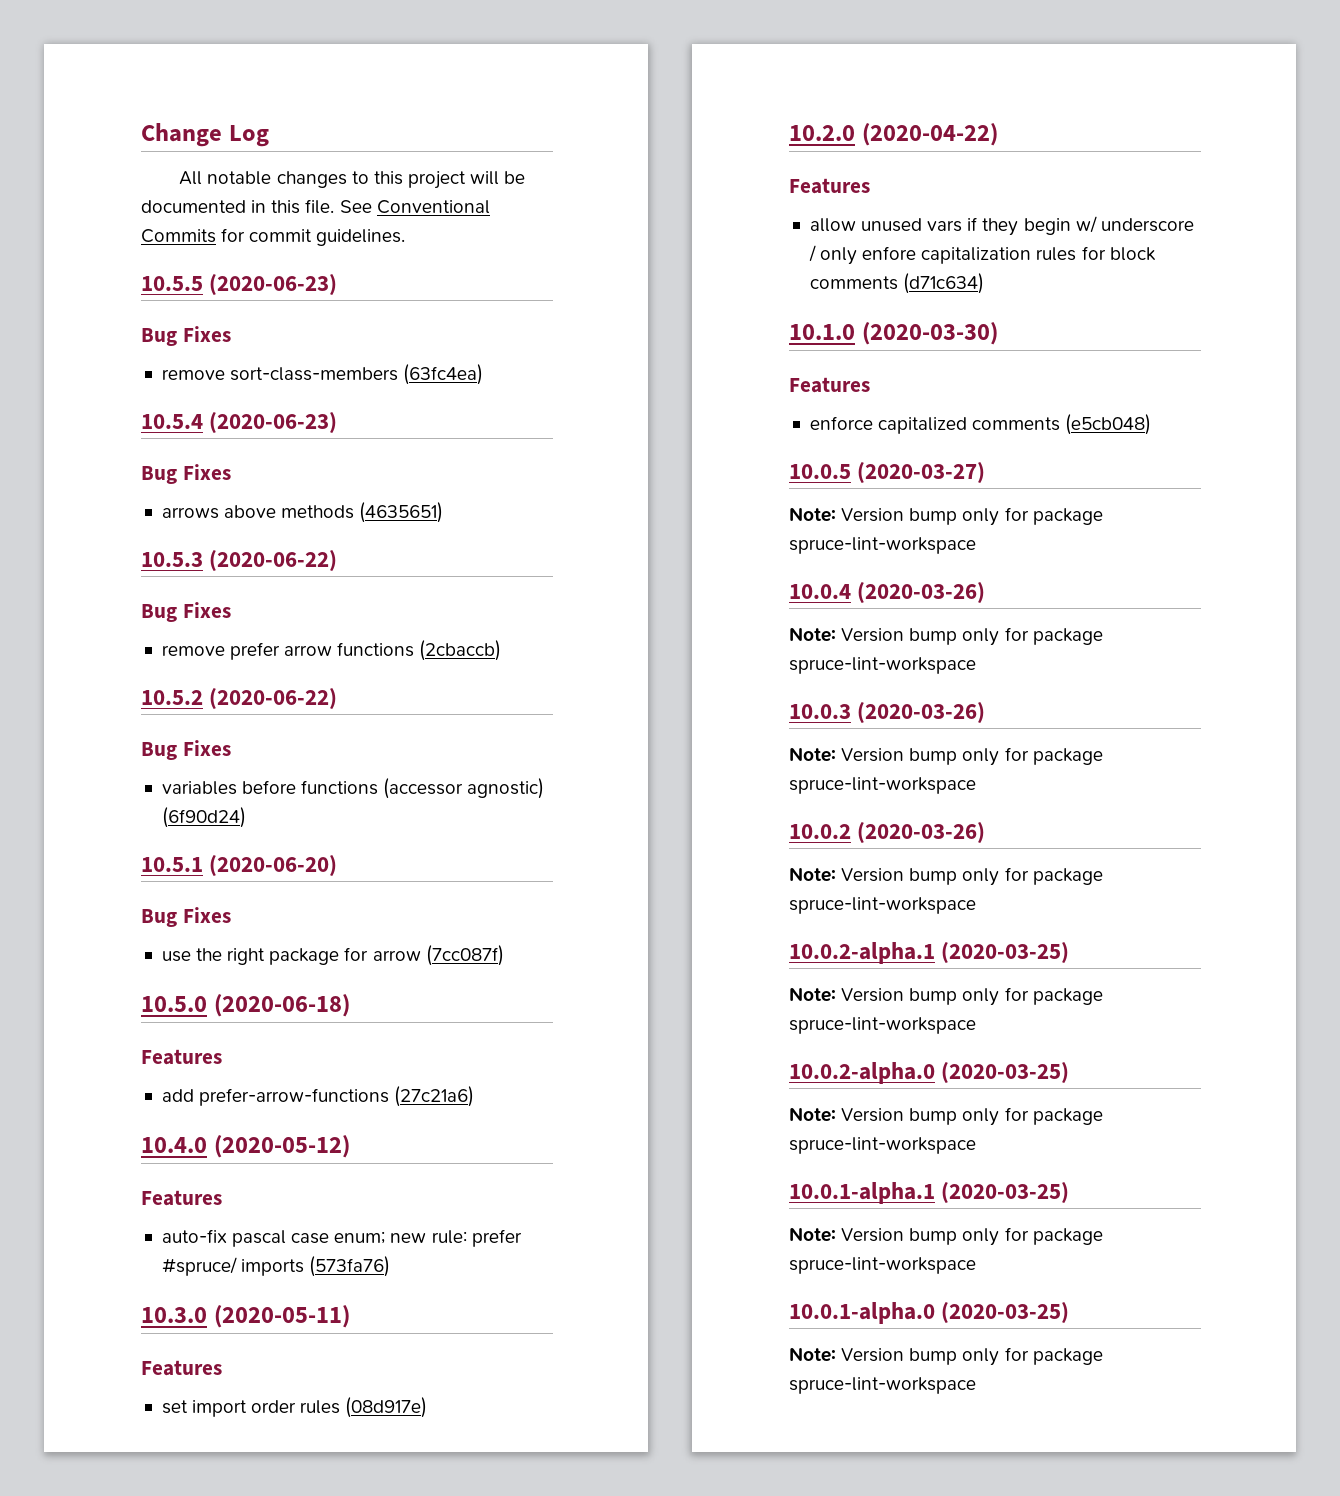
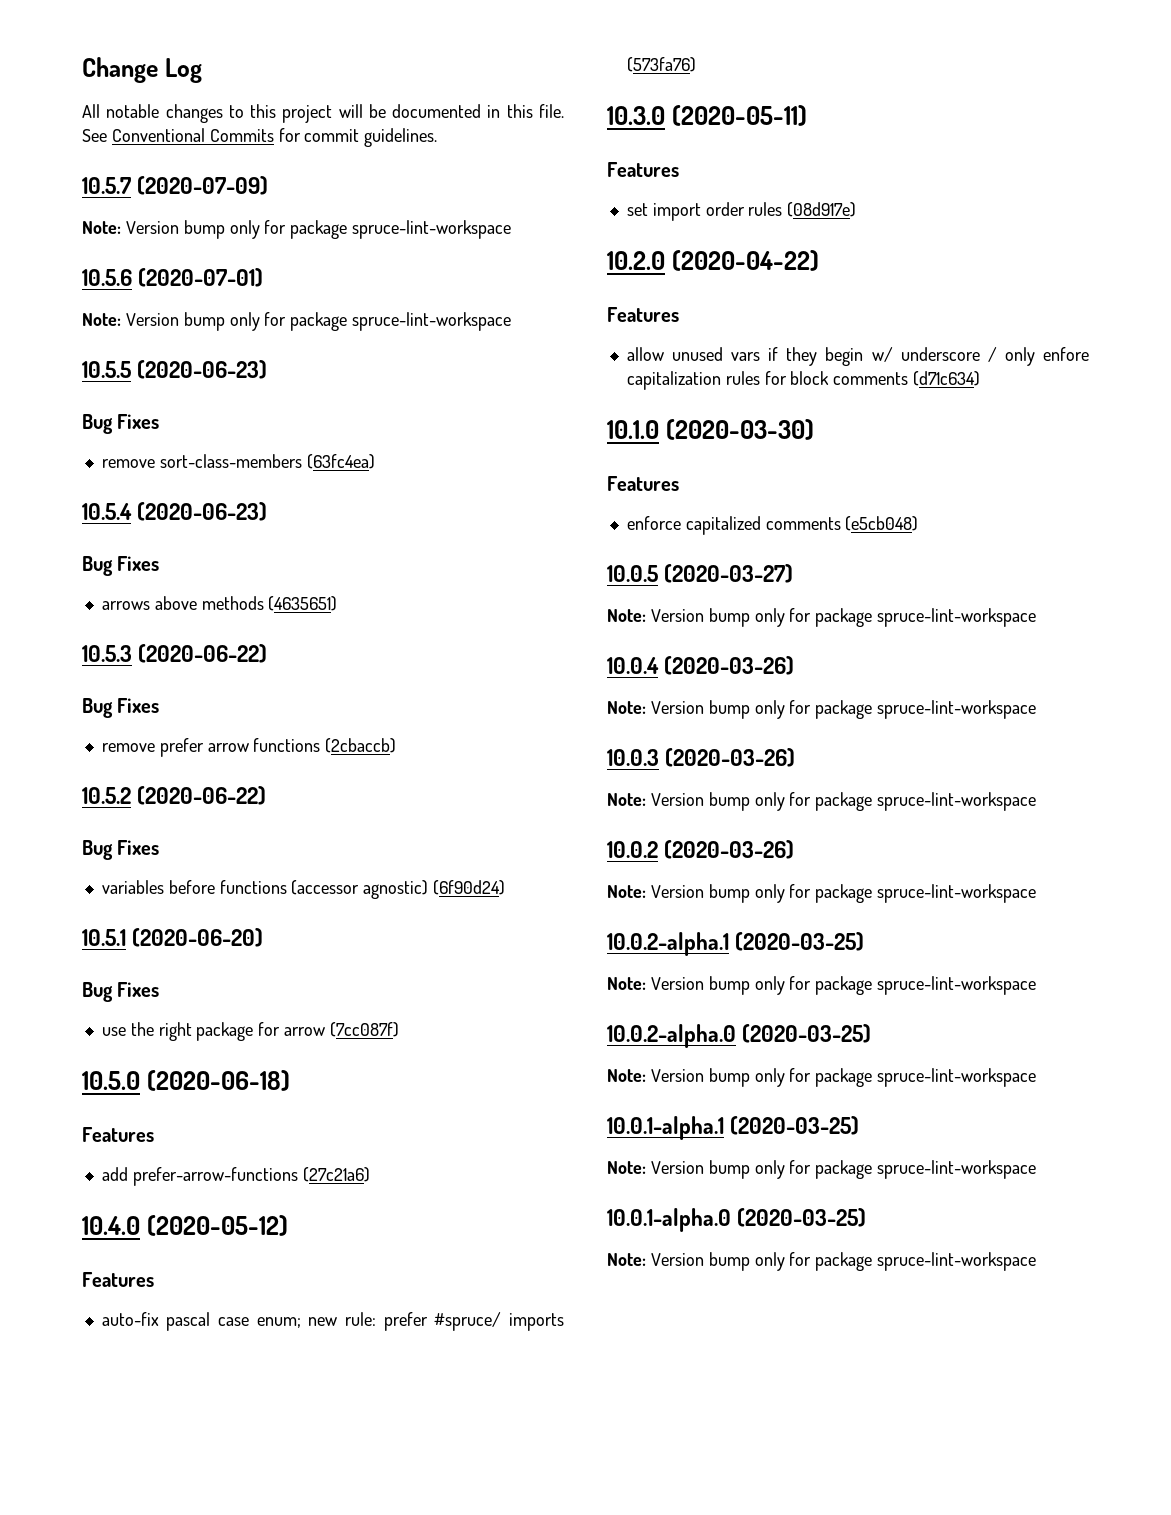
(406, 237) none -> [82,176,269,195] [82,220,512,239] [82,268,264,287] [82,312,512,331] // 10.5.7 (2020-07-09) // Note: Version bump only for package spruce-lint-workspace // 10.5.6 (2020-07-01) // Note: Version bump only for package spruce-lint-workspace

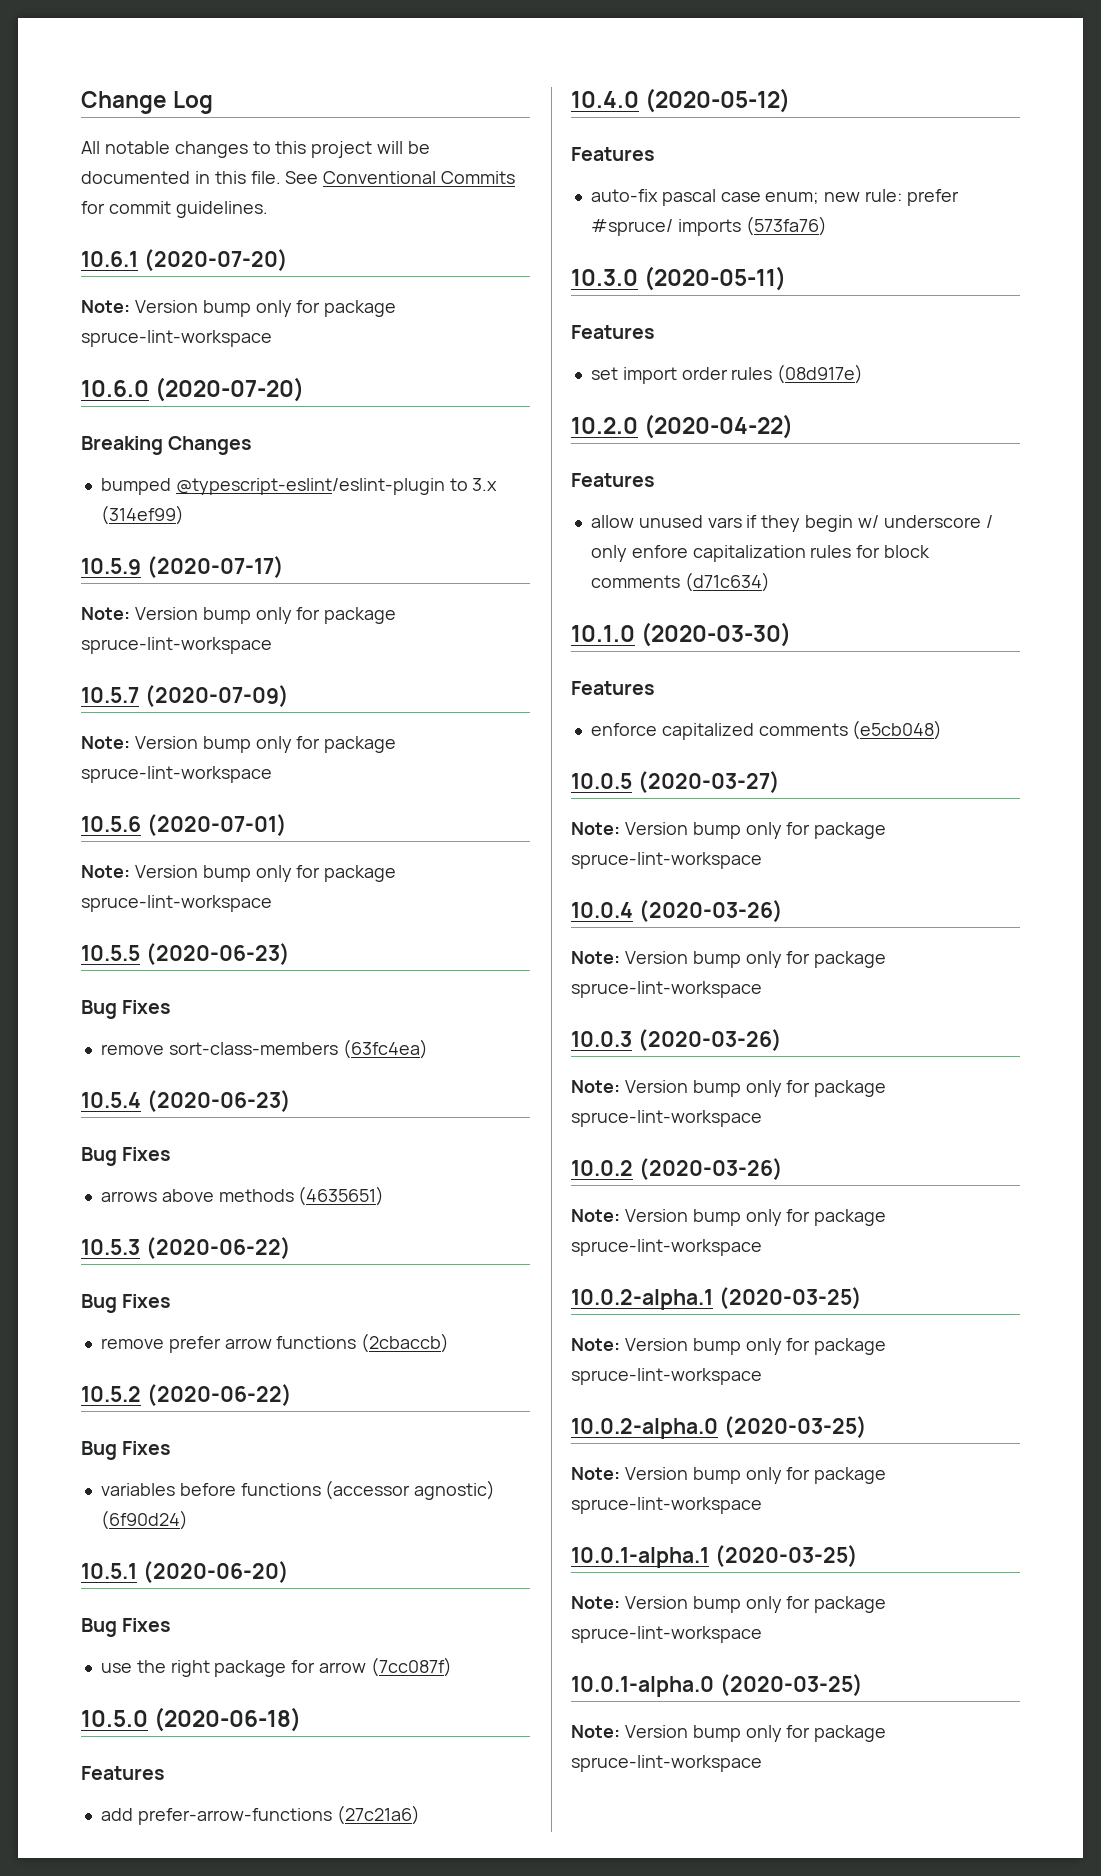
(438, 137) none -> [81,249,288,271] [81,300,397,317] [81,330,272,347] [81,377,305,402] [81,436,253,455] [100,478,498,495] [100,505,184,525] [81,556,284,578] [81,607,397,624] [81,637,272,654] // 10.6.1 (2020-07-20) // Note: Version bump only for package spruce-lint-workspace // 10.6.0 (2020-07-20) // Breaking Changes // bumped @typescript-eslint/eslint-plugin to 3.x (314ef99) // 10.5.9 (2020-07-17) // Note: Version bump only for package spruce-lint-workspace

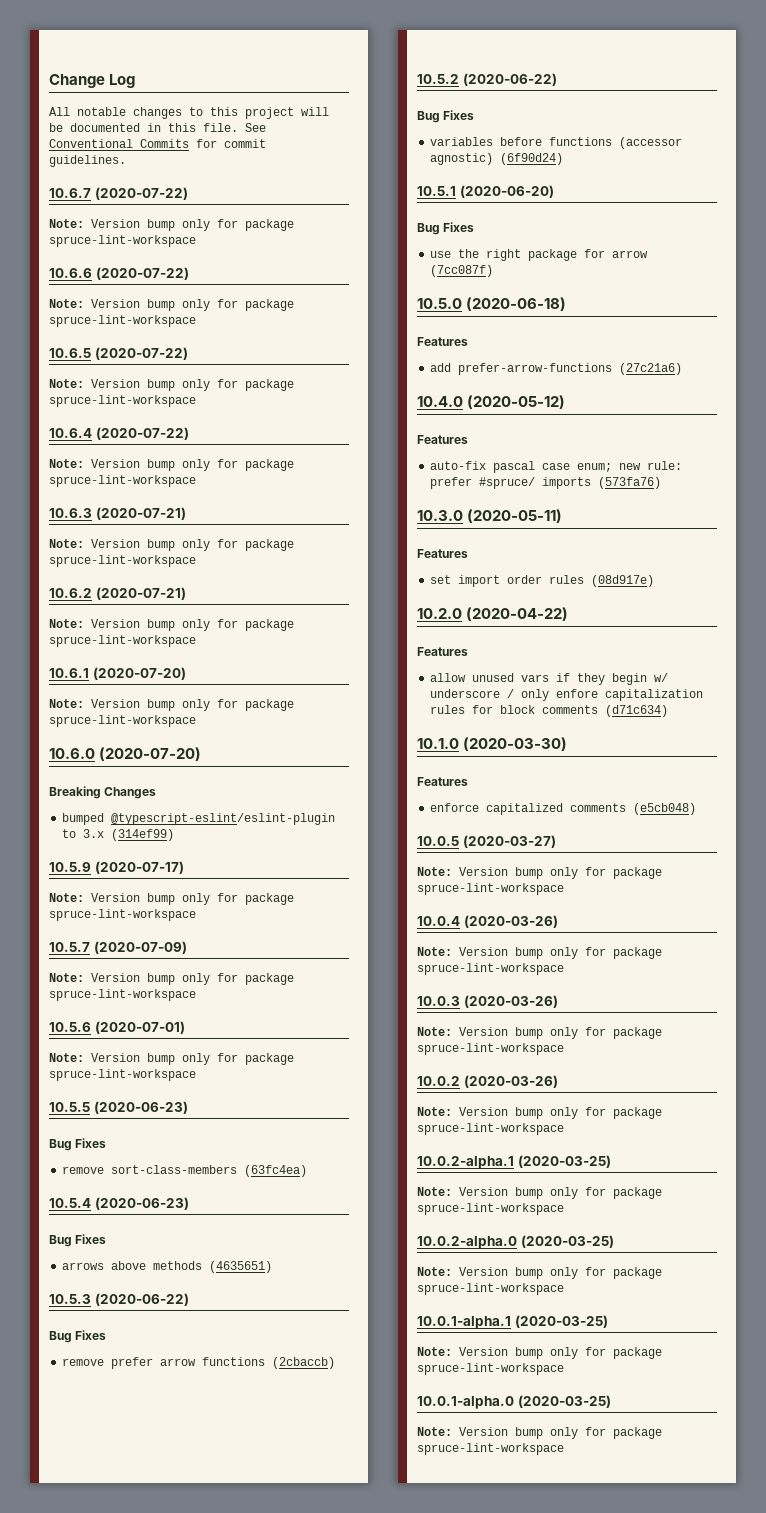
(268, 209) none -> [49,187,188,200] [49,219,294,231] [49,235,196,247] [49,267,189,280] [49,299,294,311] [49,315,196,327] [49,347,188,360] [49,379,294,391] [49,395,196,407] [49,427,189,440] [49,459,294,471] [49,475,196,487] [49,507,186,520] [49,539,294,551] [49,555,196,567] [49,587,186,600] [49,619,294,631] [49,635,196,647] // 10.6.7 (2020-07-22) // Note: Version bump only for package spruce-lint-workspace // 10.6.6 (2020-07-22) // Note: Version bump only for package spruce-lint-workspace // 10.6.5 (2020-07-22) // Note: Version bump only for package spruce-lint-workspace // 10.6.4 (2020-07-22) // Note: Version bump only for package spruce-lint-workspace // 10.6.3 (2020-07-21) // Note: Version bump only for package spruce-lint-workspace // 10.6.2 (2020-07-21) // Note: Version bump only for package spruce-lint-workspace

